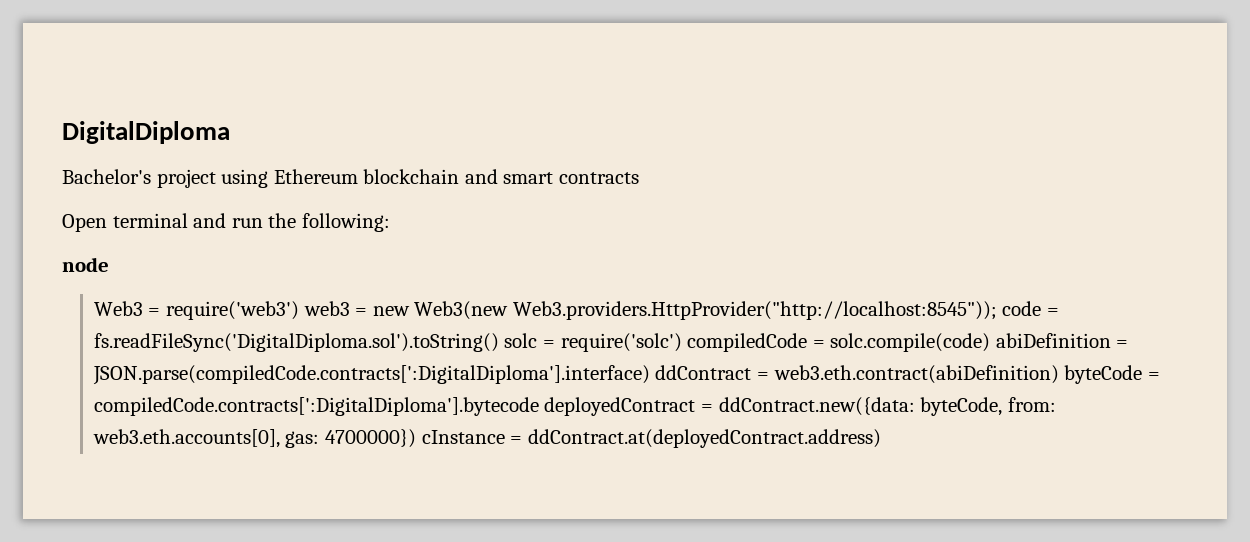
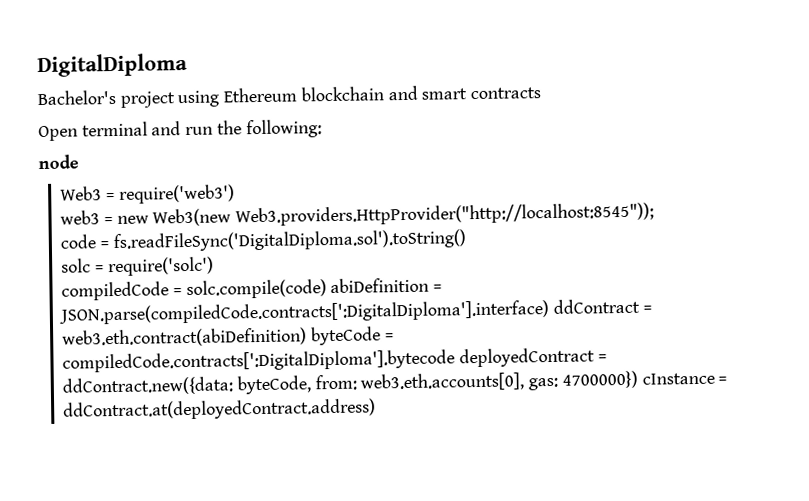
(299, 310) none -> (235, 194) //
(997, 310) none -> (655, 214) //
(499, 342) none -> (466, 241) //
(682, 342) none -> (214, 266) //

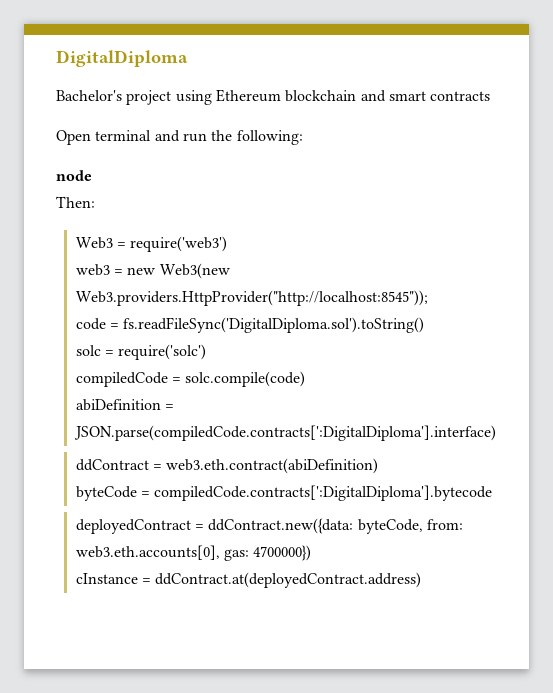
(79, 162) none -> [56,196,95,208] // Then:
(327, 289) none -> (306, 379) //
(550, 312) none -> (496, 433) //
(308, 337) none -> (379, 466) //
(456, 361) none -> (493, 493) //
(638, 379) none -> (312, 553) //

